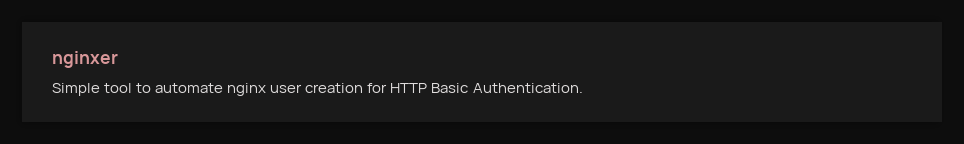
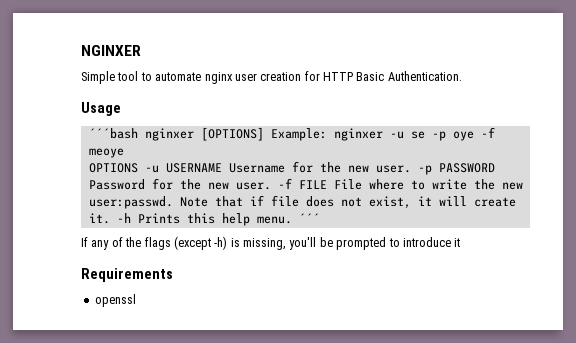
[52,51,118,68] nginxer -> [81,45,141,56] NGINXER
(583, 88) none -> [81,102,121,116] [88,127,495,141] [88,148,124,158] [88,161,495,175] [88,178,523,190] [88,195,516,209] [88,213,320,226] [81,236,461,250] [81,268,173,282] [94,294,136,307] // Usage // ´´´bash nginxer [OPTIONS] Example: nginxer -u se -p oye -f meoye // OPTIONS -u USERNAME Username for the new user. -p PASSWORD Password for the new user. -f FILE File where to write the new user:passwd. Note that if file does not exist, it will create it. -h Prints this help menu. ´´´ // If any of the flags (except -h) is missing, you'll be prompted to introduce it // Requirements // openssl

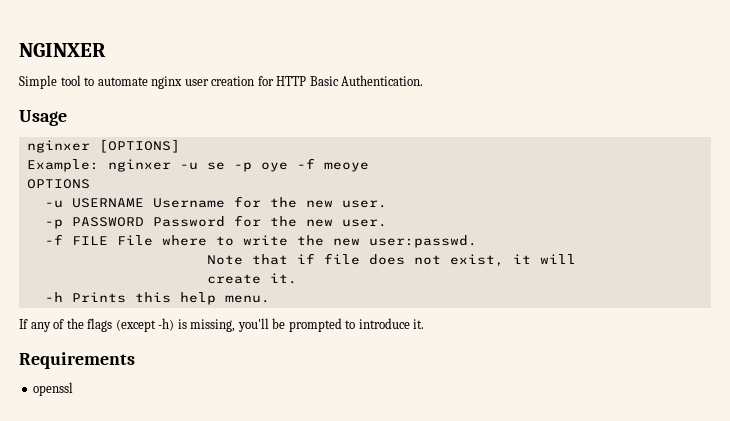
[88,128,138,139] ´´´bash -> (67, 118) none
(264, 134) none -> (180, 146) //
(138, 168) none -> (90, 184) //
(411, 169) none -> (387, 204) //
(271, 186) none -> (387, 223) //
(173, 202) none -> (477, 241) //
(467, 201) none -> (576, 259) //
(110, 218) none -> (297, 278) //
[298,213,320,223] ´´´ -> (270, 299) none
[454,238,461,247] it -> [413,319,425,329] it.

